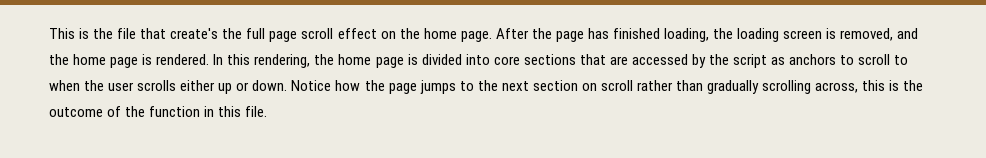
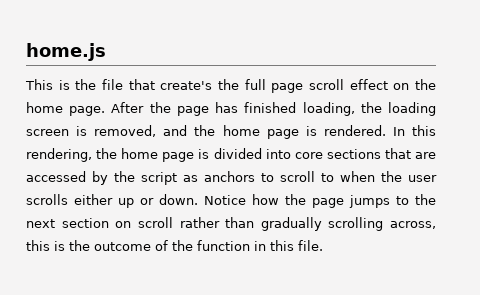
(49, 33) none -> [26,43,106,61] home.js //

